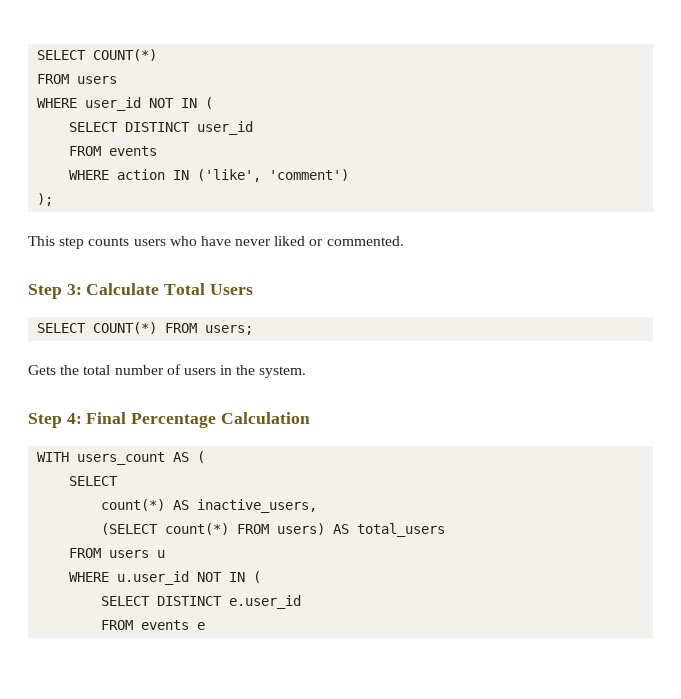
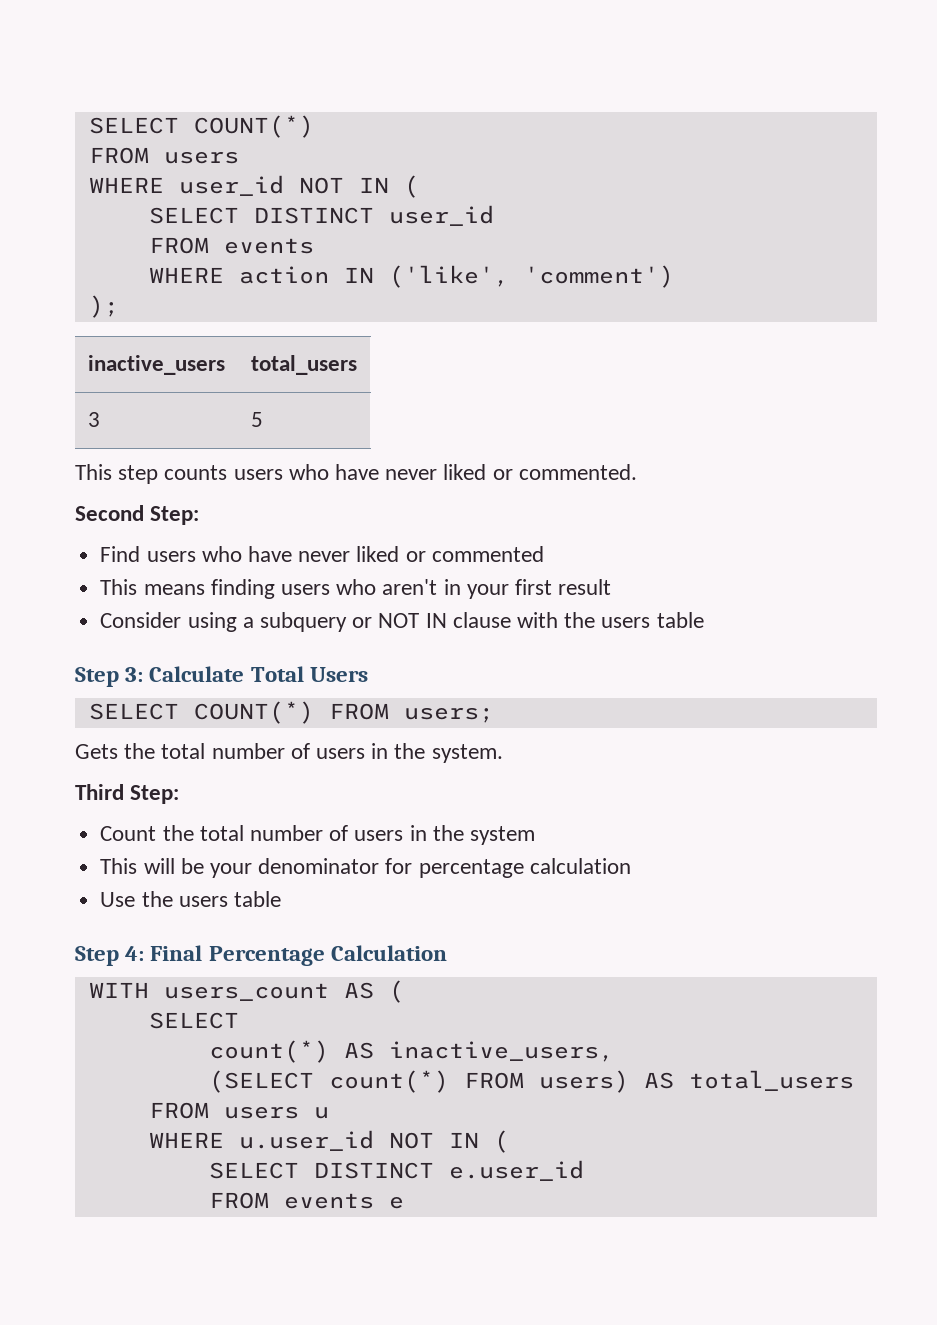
(54, 199) none -> [87,355,225,375] [250,355,357,375] [87,412,100,427] [250,412,263,427] // inactive_users | total_users // 3 | 5
(404, 241) none -> [75,505,200,525] [100,546,544,562] [100,579,612,599] [100,612,704,632] // Second Step: // Find users who have never liked or commented // This means finding users who aren't in your first result // Consider using a subquery or NOT IN clause with the users table
(307, 372) none -> [75,784,180,804] [100,825,535,845] [100,858,631,878] [100,891,281,907] // Third Step: // Count the total number of users in the system // This will be your denominator for percentage calculation // Use the users table

